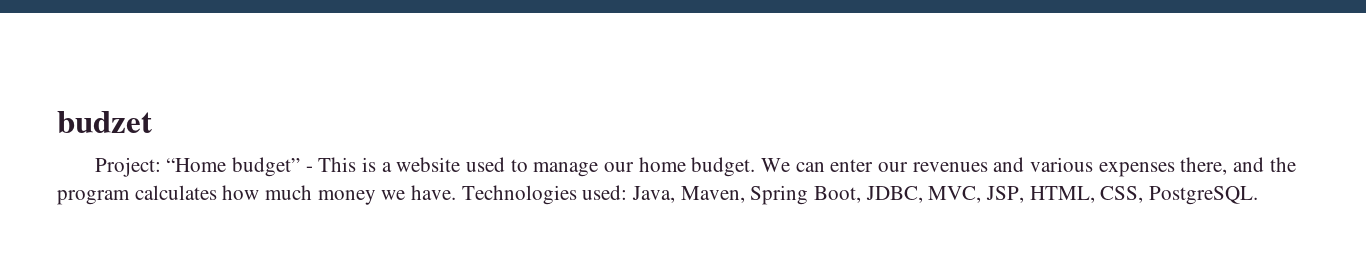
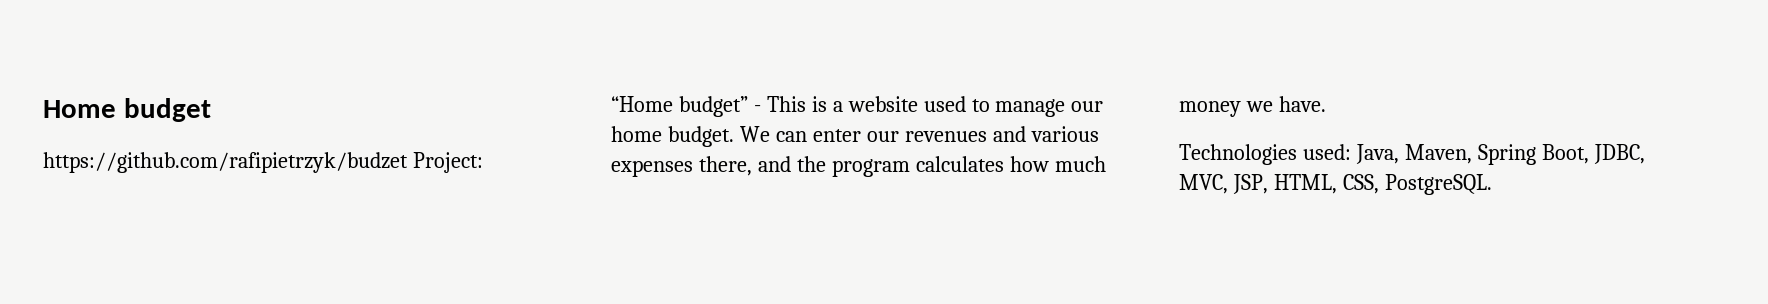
[57,111,152,133] budzet // -> [43,98,211,122] [43,152,408,173] Home budget // https://github.com/rafipietrzyk/budzet
(457, 192) none -> (1326, 104) //

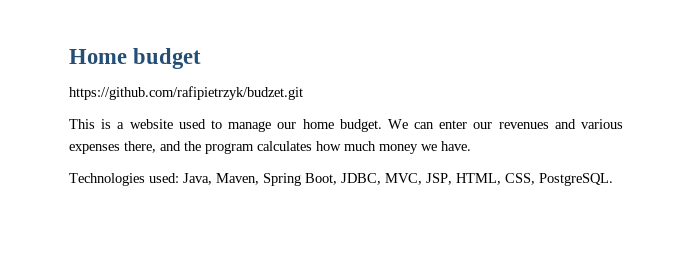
[43,152,483,173] [611,96,761,117] https://github.com/rafipietrzyk/budzet Project: “Home budget” - -> [69,86,303,100] https://github.com/rafipietrzyk/budzet.git //

